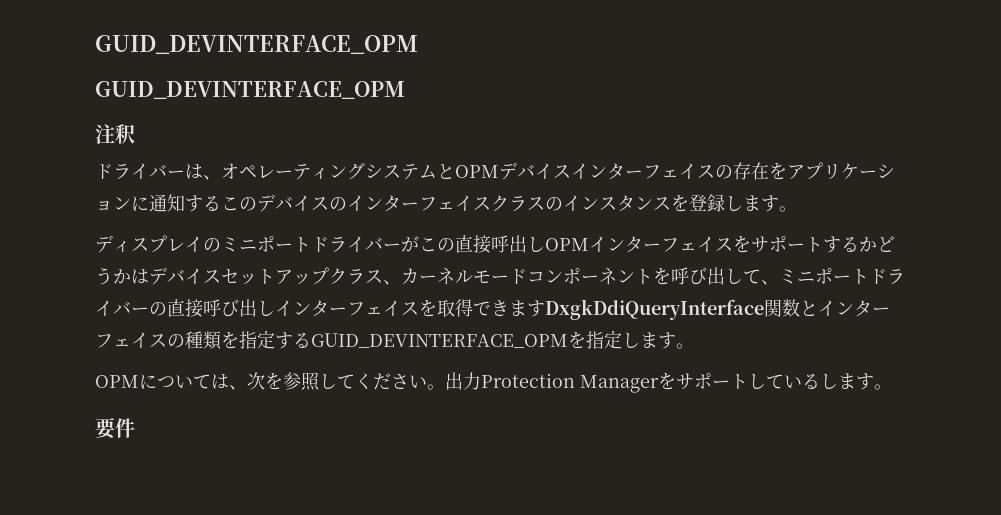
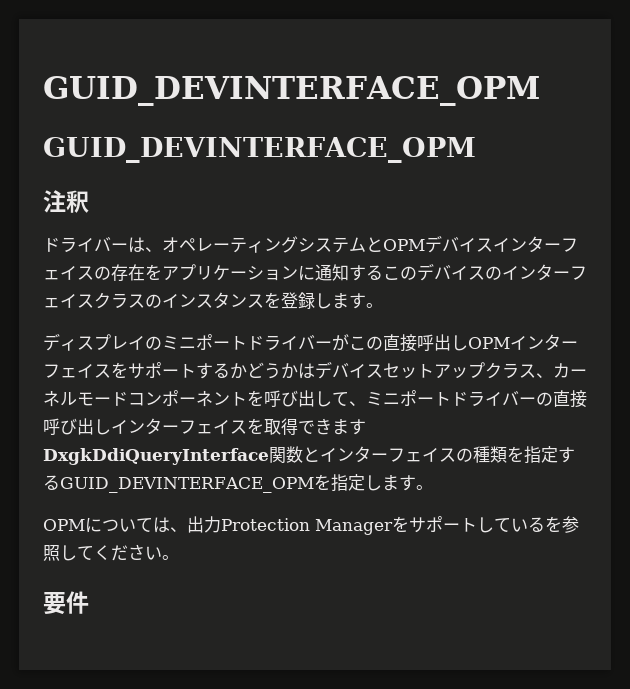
[247,372,445,391] 次を参照してください。 -> (187, 529) none
[820,373,874,390] します -> [545,516,579,533] [43,544,162,561] を参照してください

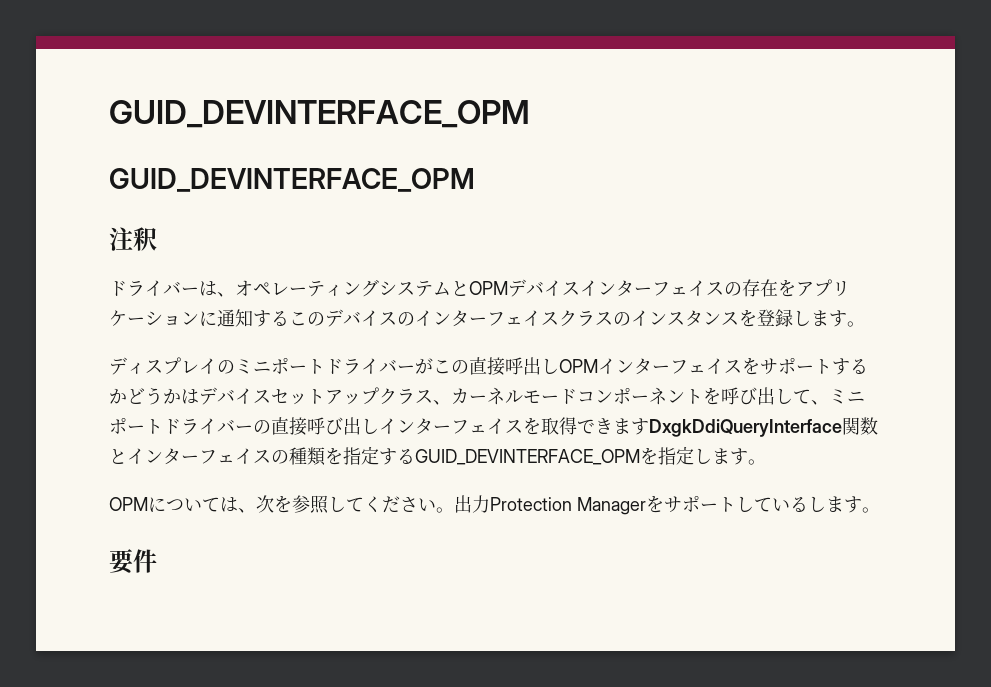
(187, 529) none -> [256,495,454,514] 次を参照してください。
[545,516,579,533] [43,544,162,561] を参照してください -> [808,496,862,513] します

